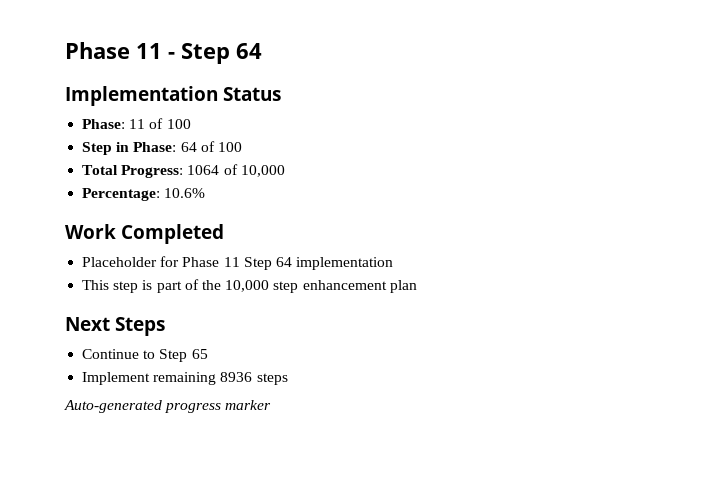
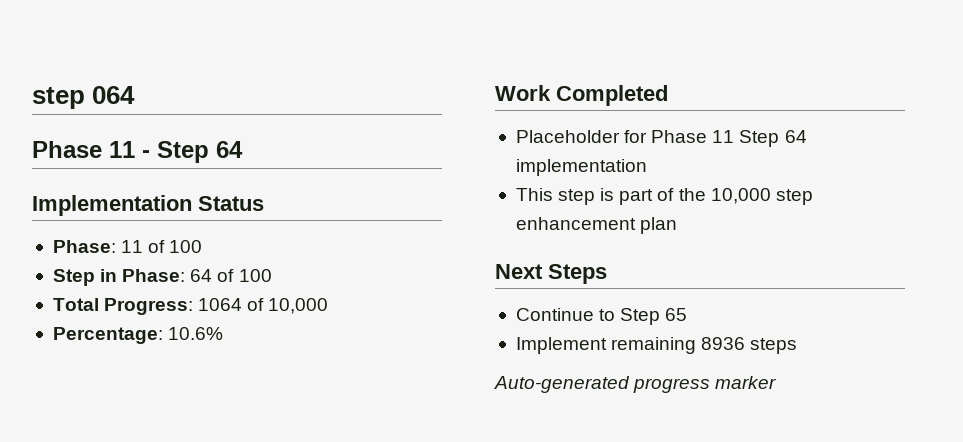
(65, 50) none -> [32,86,136,109] step 064 //

